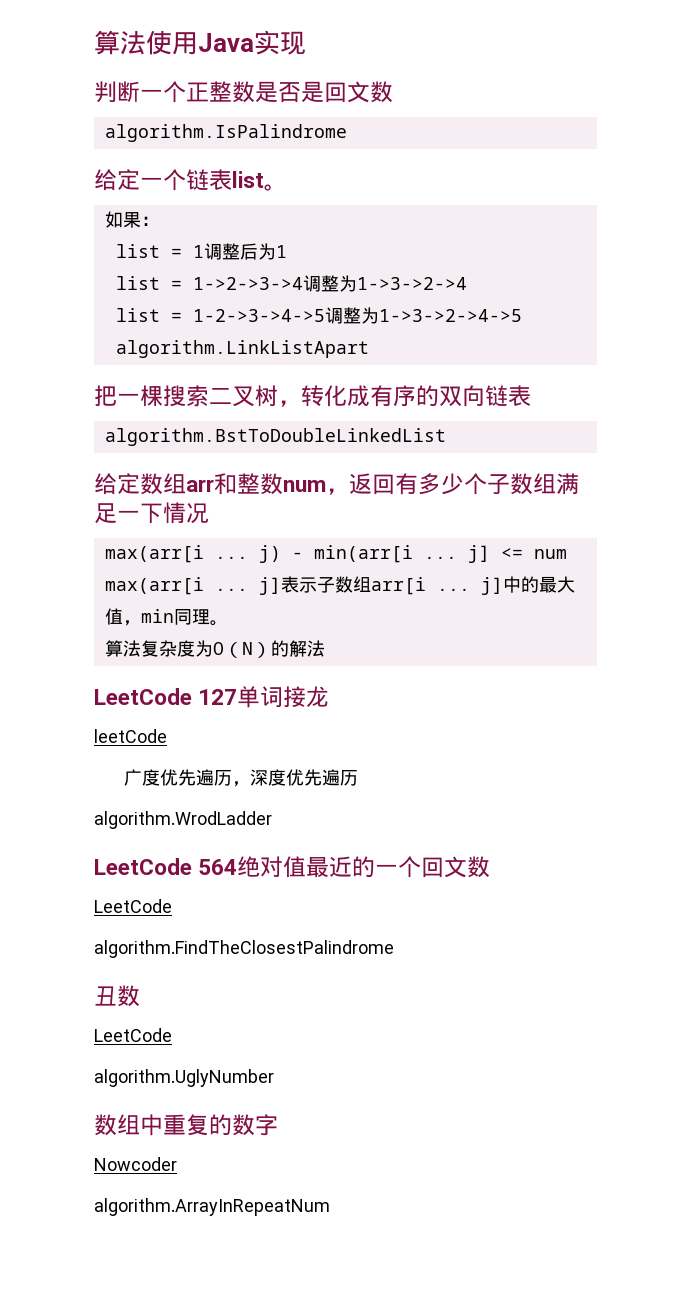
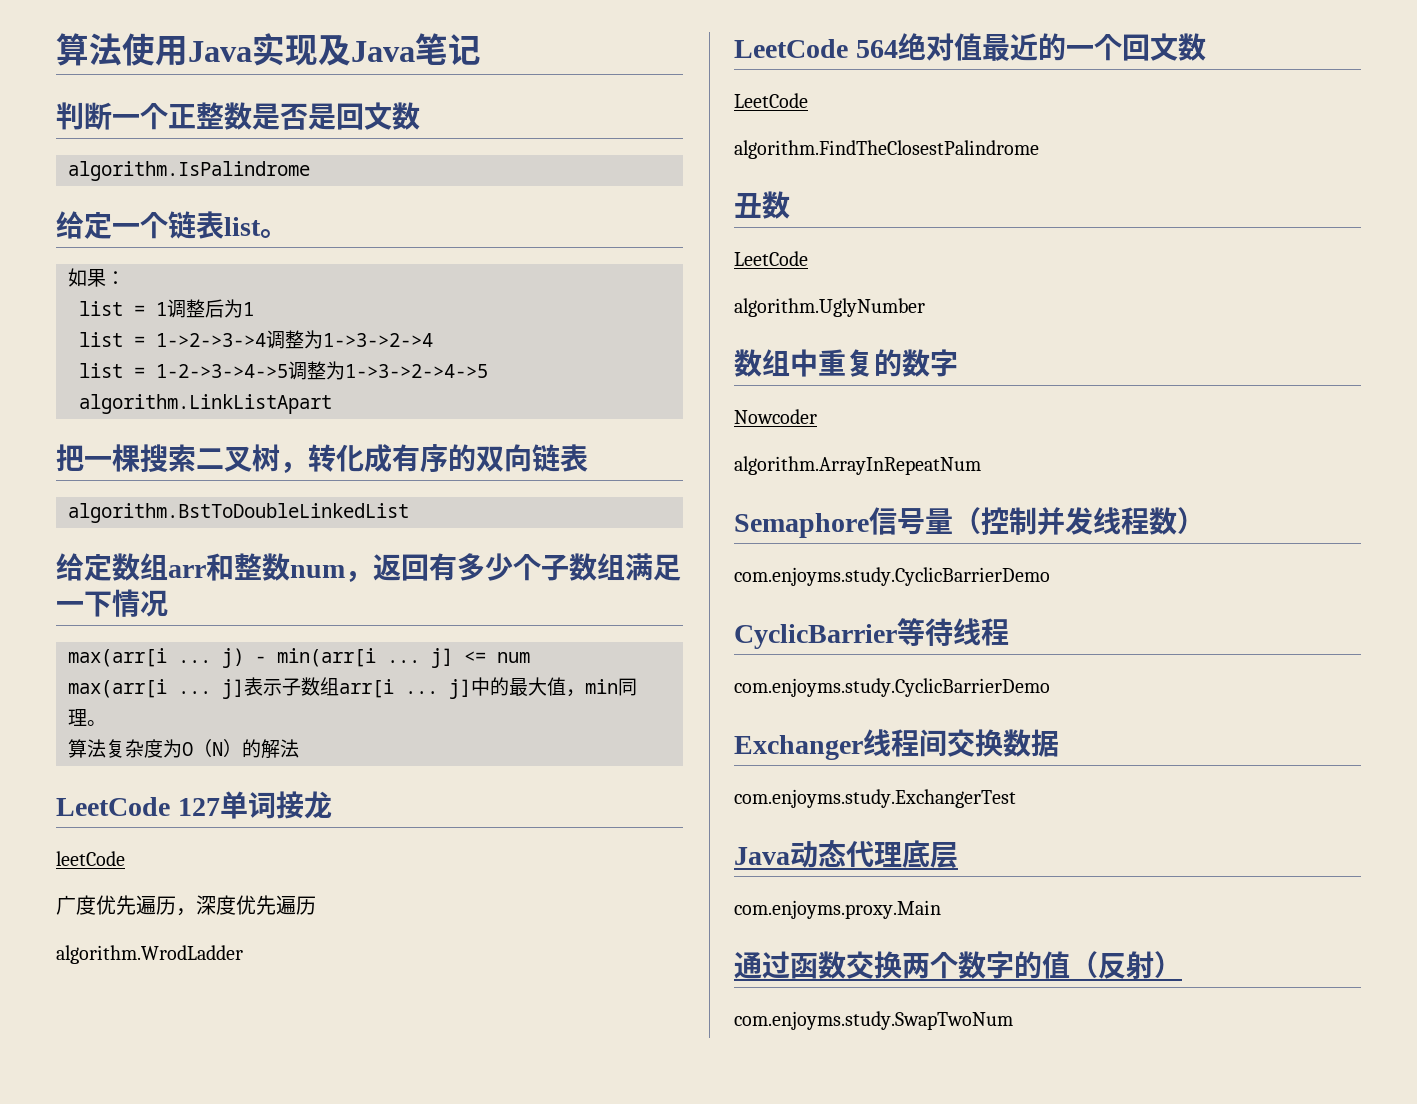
(306, 43) none -> [318,33,481,66] 及Java笔记
(330, 1207) none -> [734,507,1205,538] [734,567,1050,586] [734,618,1009,649] [734,678,1050,697] [734,729,1059,760] [734,789,1016,808] [734,840,958,868] [734,900,941,919] [734,951,1182,979] [734,1011,1013,1030] // Semaphore信号量（控制并发线程数） // com.enjoyms.study.CyclicBarrierDemo // CyclicBarrier等待线程 // com.enjoyms.study.CyclicBarrierDemo // Exchanger线程间交换数据 // com.enjoyms.study.ExchangerTest // Java动态代理底层 // com.enjoyms.proxy.Main // 通过函数交换两个数字的值（反射） // com.enjoyms.study.SwapTwoNum

